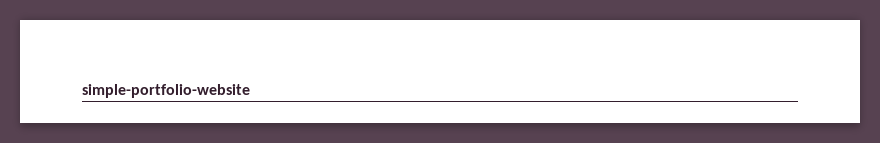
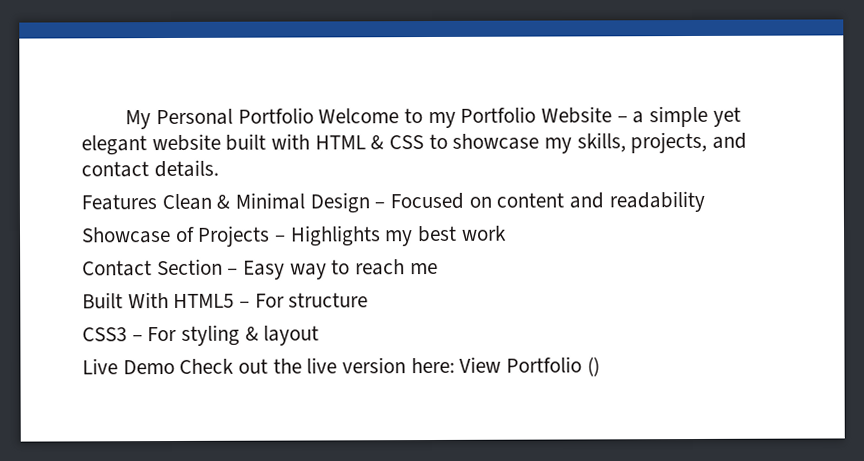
[82,84,250,98] simple-portfolio-website -> [125,105,741,130] [81,131,748,156] [81,159,219,178] [81,190,705,214] [81,225,507,247] [82,258,438,280] [82,292,369,309] [82,324,320,346] [82,356,600,377] My Personal Portfolio Welcome to my Portfolio Website – a simple yet elegant website built with HTML & CSS to showcase my skills, projects, and contact details. // Features Clean & Minimal Design – Focused on content and readability // Showcase of Projects – Highlights my best work // Contact Section – Easy way to reach me // Built With HTML5 – For structure // CSS3 – For styling & layout // Live Demo Check out the live version here: View Portfolio ()

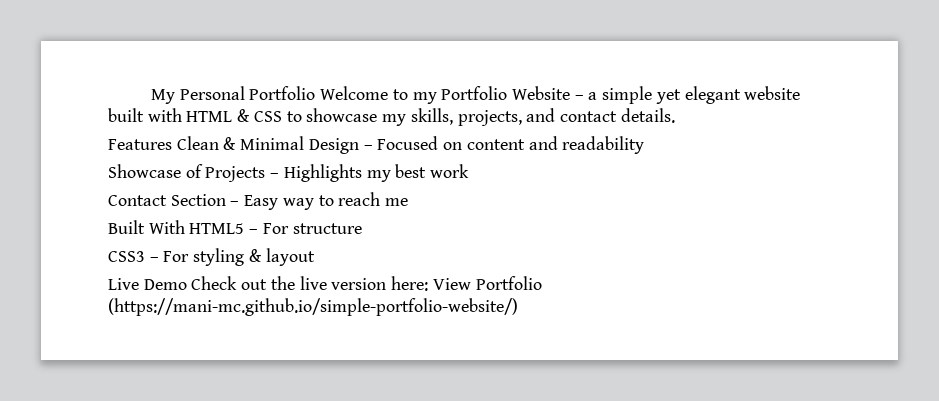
[586,356,600,377] () -> [108,298,518,316] (https://mani-mc.github.io/simple-portfolio-website/)

